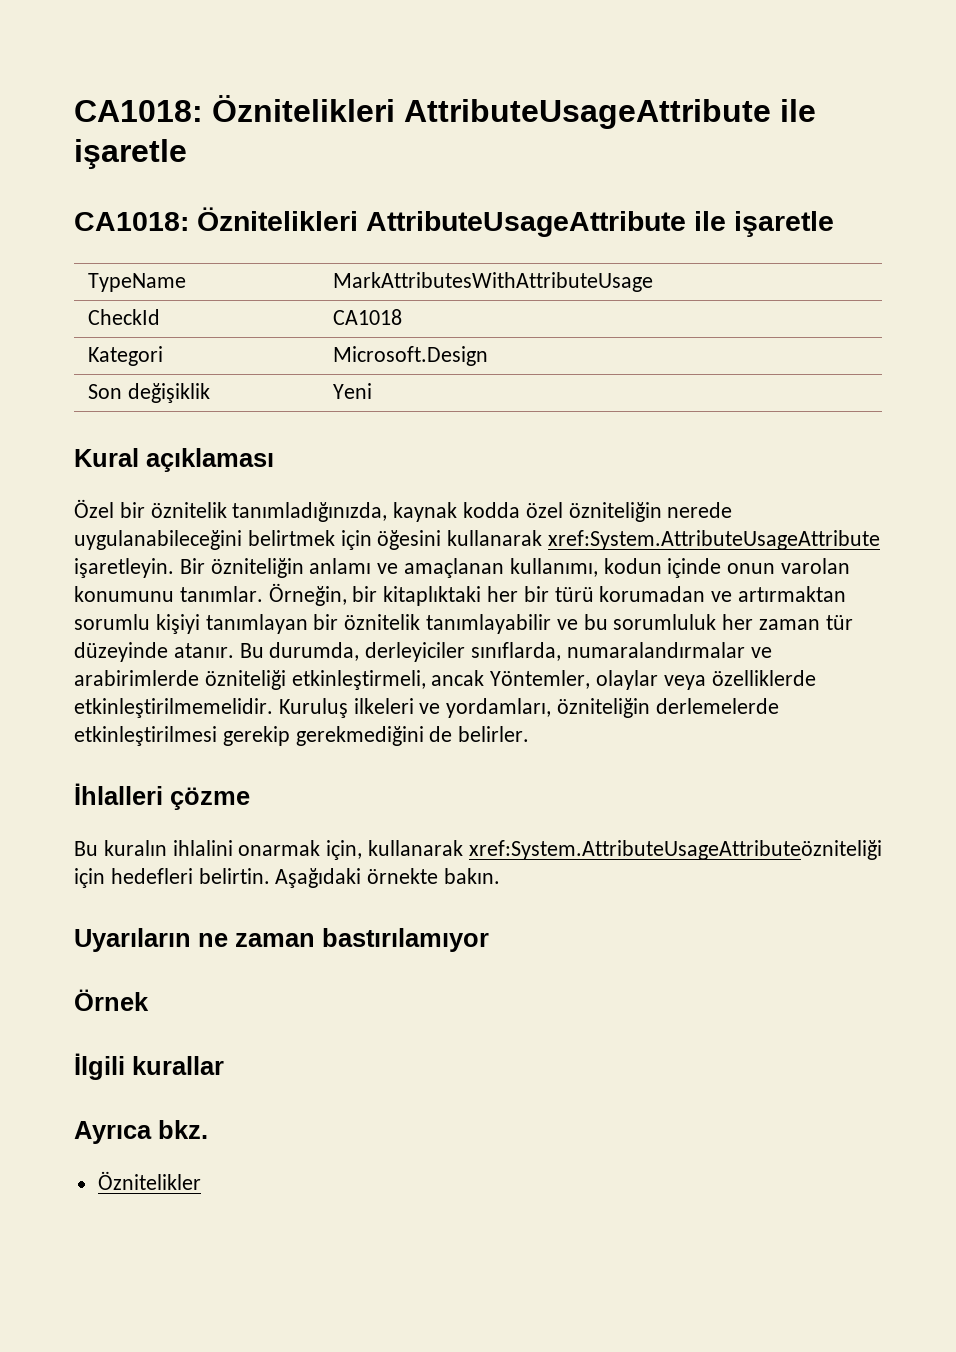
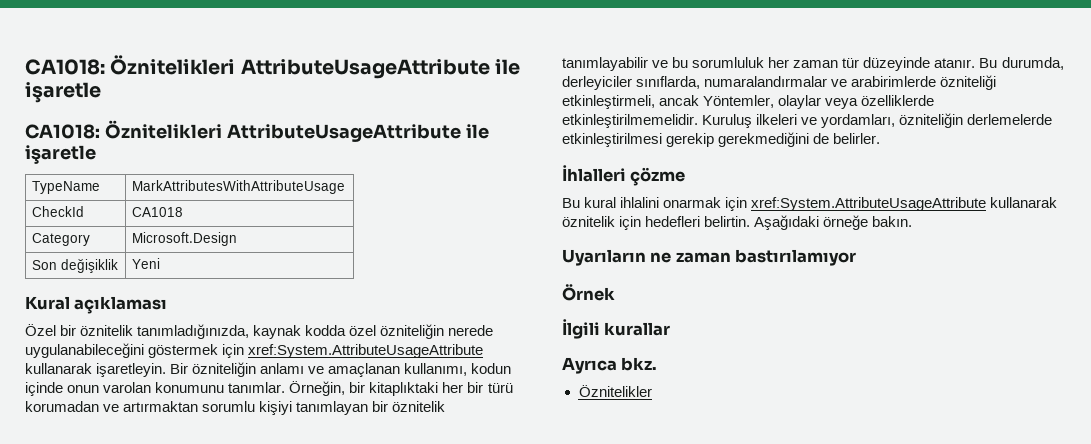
[88,346,164,366] Kategori -> [31,233,90,246] Category
[247,530,881,550] belirtmek için öğesini kullanarak xref:System.AttributeUsageAttribute -> [148,344,484,358] [25,363,92,374] göstermek için xref:System.AttributeUsageAttribute kullanarak
[103,840,167,856] kuralın -> [584,197,617,208] kural
[326,840,882,860] için, kullanarak xref:System.AttributeUsageAttributeözniteliği -> [725,197,1058,211] [562,216,615,227] için xref:System.AttributeUsageAttribute kullanarak öznitelik
[367,868,439,884] örnekte -> [823,215,869,230] örneğe

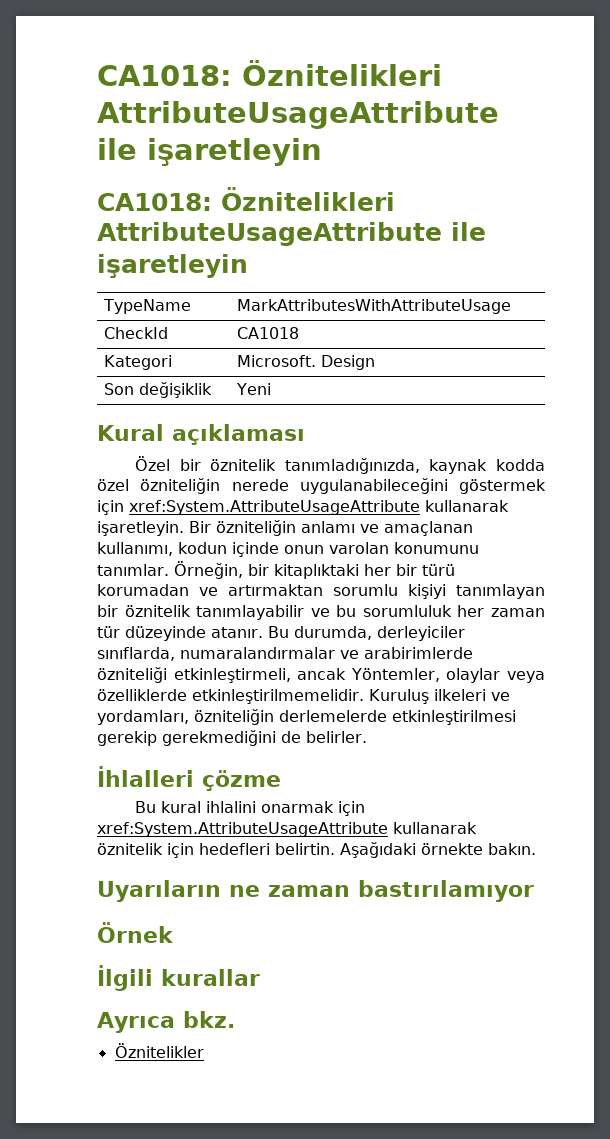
[25,55,520,79] [25,82,101,103] [25,120,489,142] [25,145,96,164] CA1018: Öznitelikleri AttributeUsageAttribute ile işaretle // CA1018: Öznitelikleri AttributeUsageAttribute ile işaretle -> [97,60,442,86] [97,101,499,129] [97,138,322,166] [97,187,395,211] [97,222,486,246] [97,254,248,278] CA1018: Öznitelikleri AttributeUsageAttribute ile işaretleyin // CA1018: Öznitelikleri AttributeUsageAttribute ile işaretleyin
[31,233,90,246] [131,232,237,246] Category | Microsoft.Design -> [104,355,173,370] [237,355,376,370] Kategori | Microsoft. Design
[823,215,869,230] örneğe -> [421,843,483,855] örnekte

